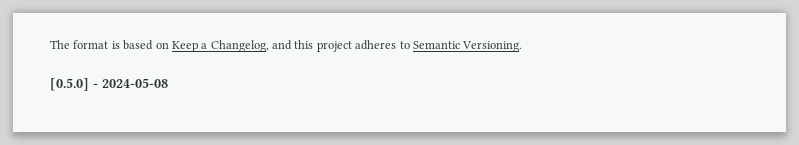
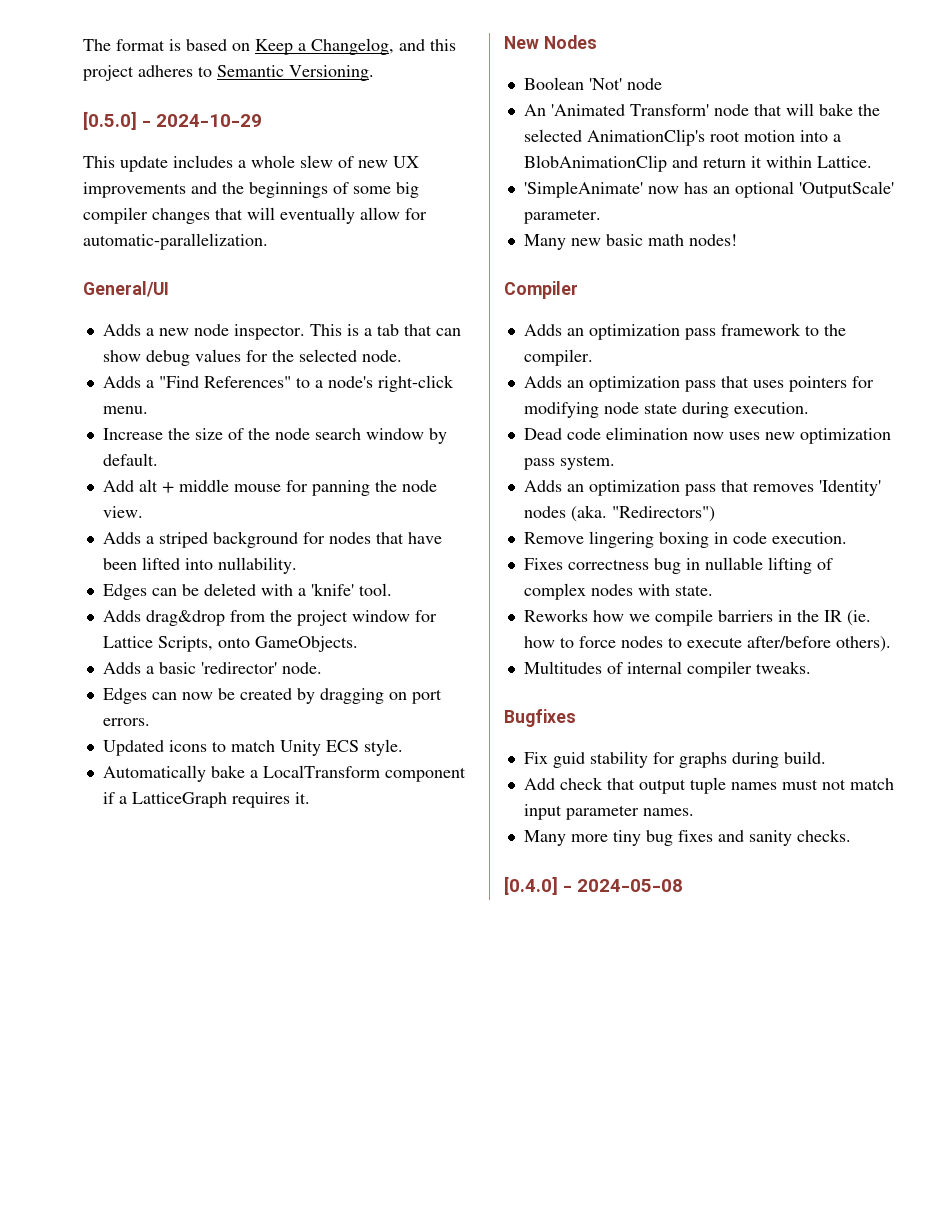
(98, 85) none -> [156,114,262,127] [83,155,419,172] [83,182,419,198] [83,207,427,224] [83,233,268,250] [83,281,169,297] [102,324,461,340] [102,349,402,366] [102,375,454,392] [102,406,148,414] [102,428,447,444] [102,453,158,466] [102,479,437,496] [102,506,143,518] [102,531,442,548] [102,557,297,574] [102,583,392,600] [102,610,437,626] [102,636,358,652] [102,662,322,674] [102,688,442,704] [102,718,150,726] [102,739,403,756] [102,765,466,782] [102,792,310,808] [504,35,597,49] [523,77,662,90] [523,103,880,116] [523,129,841,146] [523,155,872,172] [523,181,894,198] [523,209,601,224] [523,234,737,250] [504,281,578,299] [523,323,846,340] [523,349,593,366] [523,376,874,392] [523,402,809,418] [523,427,891,444] [523,455,615,470] [523,480,881,496] [523,505,715,522] [523,531,847,548] [523,557,833,574] [523,583,713,600] [523,609,871,626] [523,636,891,652] [523,661,811,678] [504,709,576,727] [523,751,826,768] [523,777,894,794] [523,804,694,820] [523,829,851,846] [504,876,572,895] 2024-10-29 // This update includes a whole slew of new UX improvements and the beginnings of some big compiler changes that will eventually allow for automatic-parallelization. // General/UI // Adds a new node inspector. This is a tab that can show debug values for the selected node. // Adds a "Find References" to a node's right-click menu. // Increase the size of the node search window by default. // Add alt + middle mouse for panning the node view. // Adds a striped background for nodes that have been lifted into nullability. // Edges can be deleted with a 'knife' tool. // Adds drag&drop from the project window for Lattice Scripts, onto GameObjects. // Adds a basic 'redirector' node. // Edges can now be created by dragging on port errors. // Updated icons to match Unity ECS style. // Automatically bake a LocalTransform component if a LatticeGraph requires it. // New Nodes // Boolean 'Not' node // An 'Animated Transform' node that will bake the selected AnimationClip's root motion into a BlobAnimationClip and return it within Lattice. // 'SimpleAnimate' now has an optional 'OutputScale' parameter. // Many new basic math nodes! // Compiler // Adds an optimization pass framework to the compiler. // Adds an optimization pass that uses pointers for modifying node state during execution. // Dead code elimination now uses new optimization pass system. // Adds an optimization pass that removes 'Identity' nodes (aka. "Redirectors") // Remove lingering boxing in code execution. // Fixes correctness bug in nullable lifting of complex nodes with state. // Reworks how we compile barriers in the IR (ie. how to force nodes to execute after/before others). // Multitudes of internal compiler tweaks. // Bugfixes // Fix guid stability for graphs during build. // Add check that output tuple names must not match input parameter names. // Many more tiny bug fixes and sanity checks. // [0.4.0] -

